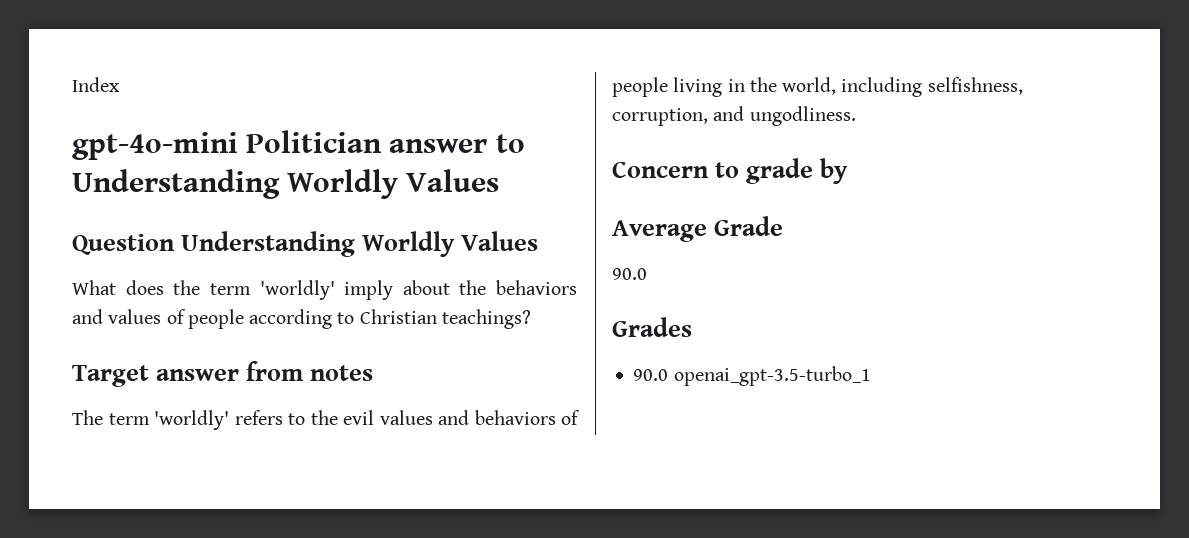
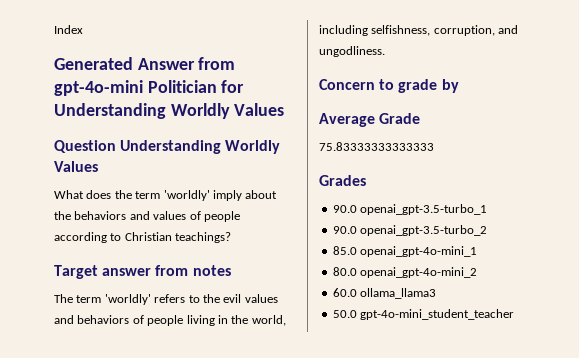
[72,130,525,160] gpt-4o-mini Politician answer to -> [54,57,236,70] [54,80,245,96] Generated Answer from gpt-4o-mini Politician for
[612,268,647,280] 90.0 -> [319,142,434,151] 75.83333333333333
(871, 376) none -> [332,225,488,236] [332,246,478,257] [332,267,478,278] [332,288,437,299] [332,309,515,320] // 90.0 openai_gpt-3.5-turbo_2 // 85.0 openai_gpt-4o-mini_1 // 80.0 openai_gpt-4o-mini_2 // 60.0 ollama_llama3 // 50.0 gpt-4o-mini_student_teacher

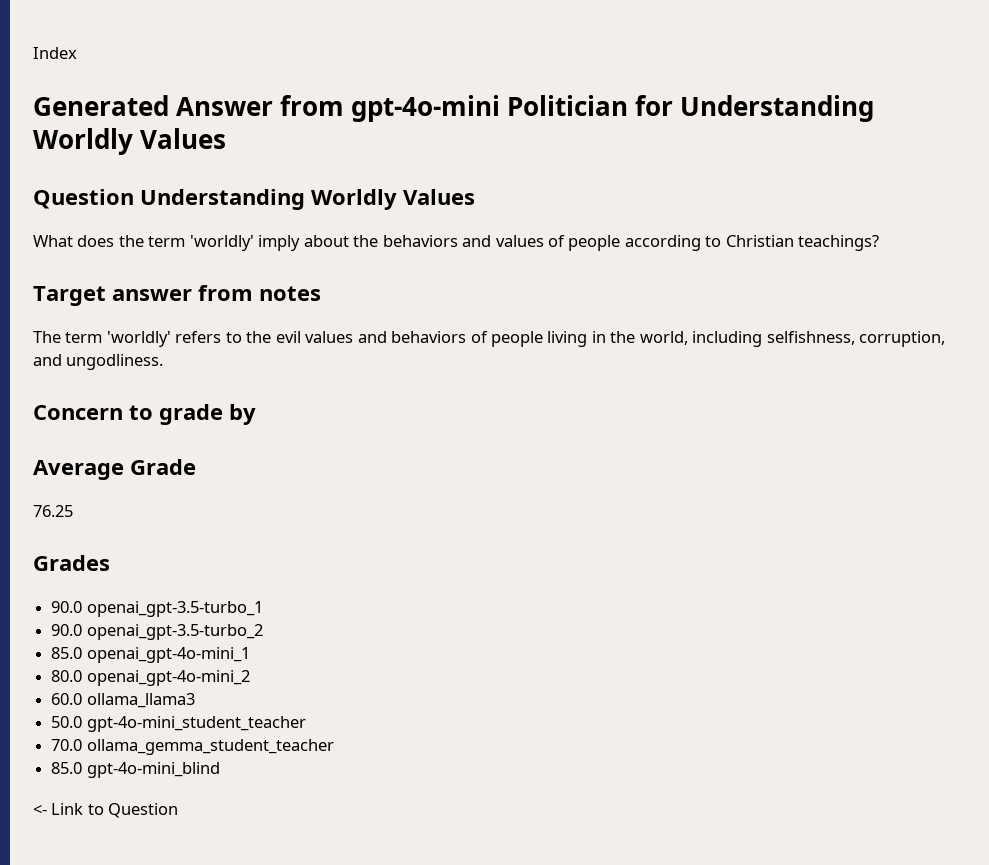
[319,142,434,151] 75.83333333333333 -> [33,505,73,517] 76.25
(515, 314) none -> [51,739,334,755] [51,762,220,778] [33,803,179,818] // 70.0 ollama_gemma_student_teacher // 85.0 gpt-4o-mini_blind // <- Link to Question

